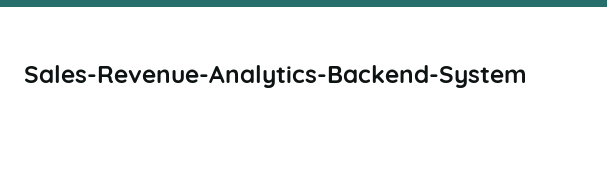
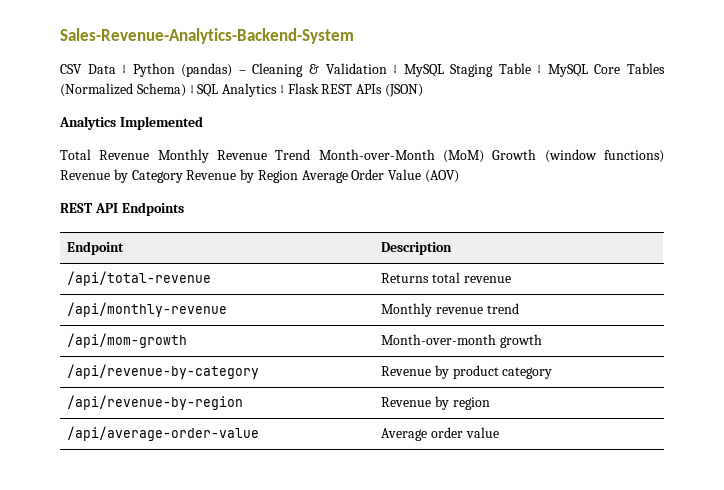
(527, 76) none -> [60,63,665,77] [60,83,424,97] [59,116,203,130] [60,149,664,163] [60,169,460,183] [60,202,184,216] [67,241,125,255] [381,242,453,255] [67,271,212,286] [381,272,511,283] [67,302,228,317] [381,303,519,317] [67,333,188,348] [381,334,542,348] [67,364,260,379] [381,365,553,379] [67,395,244,410] [381,396,490,410] [67,426,260,441] [381,427,499,441] // CSV Data ↓ Python (pandas) – Cleaning & Validation ↓ MySQL Staging Table ↓ MySQL Core Tables (Normalized Schema) ↓ SQL Analytics ↓ Flask REST APIs (JSON) // Analytics Implemented // Total Revenue Monthly Revenue Trend Month-over-Month (MoM) Growth (window functions) Revenue by Category Revenue by Region Average Order Value (AOV) // REST API Endpoints // Endpoint | Description // /api/total-revenue | Returns total revenue // /api/monthly-revenue | Monthly revenue trend // /api/mom-growth | Month-over-month growth // /api/revenue-by-category | Revenue by product category // /api/revenue-by-region | Revenue by region // /api/average-order-value | Average order value

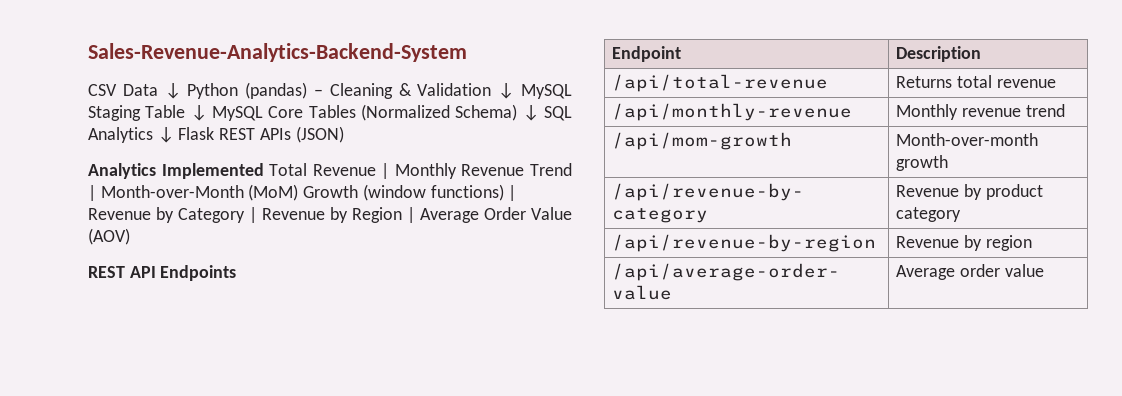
(203, 123) // -> (264, 171) none
(150, 155) none -> [381,163,390,179] |
(311, 154) none -> [88,185,96,201] |
(664, 156) none -> [508,185,517,201] |
(183, 176) none -> [249,207,257,223] |
(298, 176) none -> [407,207,415,223] |

